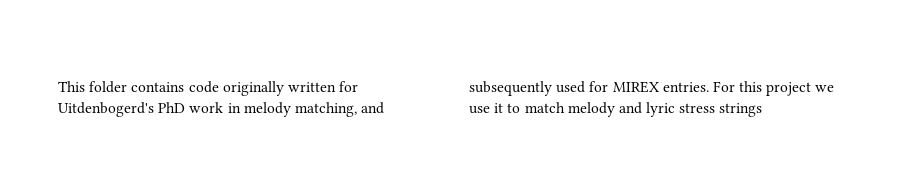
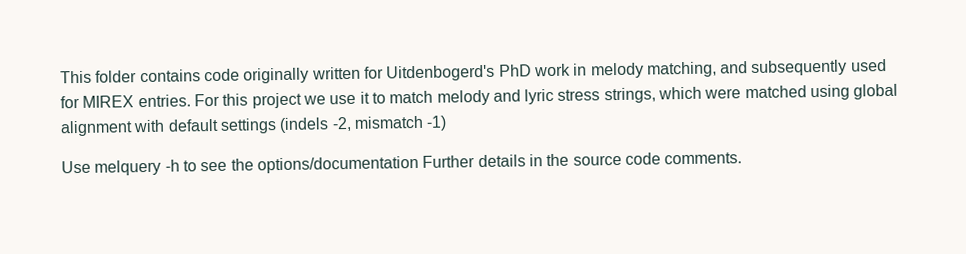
[719,103,763,117] strings -> [603,83,899,104] [60,115,448,137] [61,152,743,176] strings, which were matched using global alignment with default settings (indels -2, mismatch -1) // Use melquery -h to see the options/documentation Further details in the source code comments.

